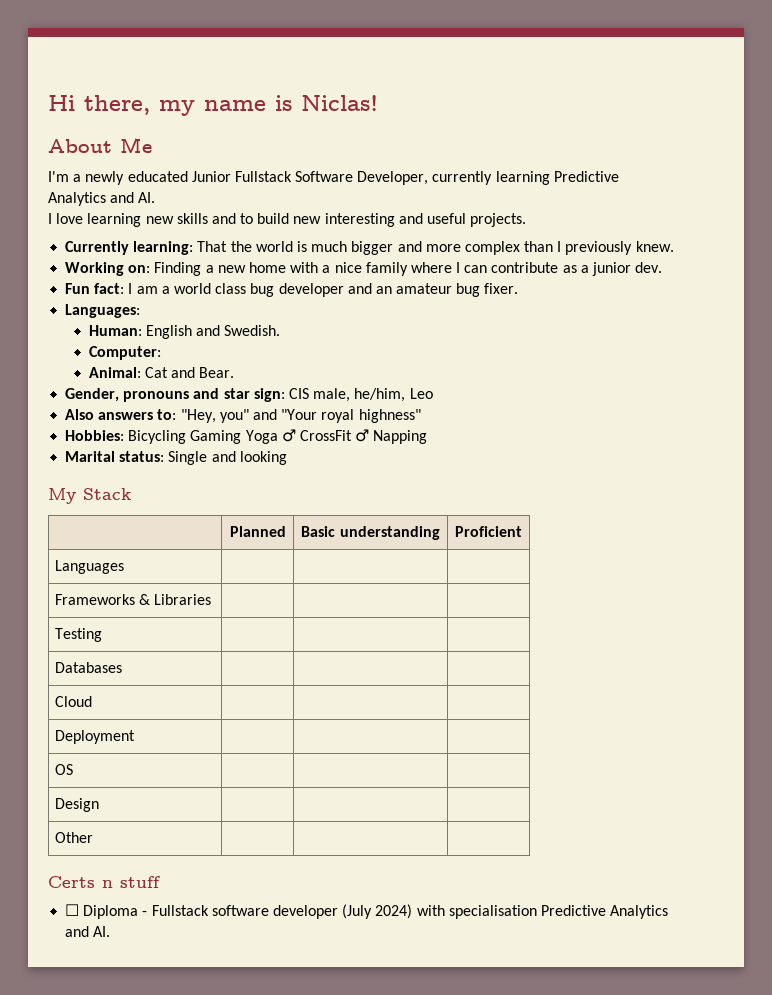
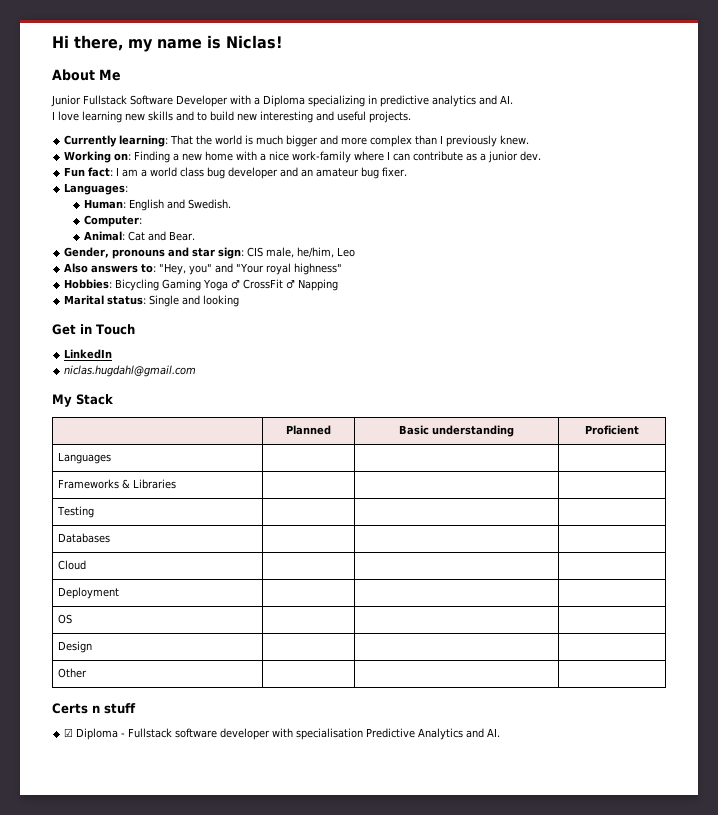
[48,171,619,185] [48,192,106,206] I'm a newly educated Junior Fullstack Software Developer, currently learning Predictive Analytics -> [51,95,476,107] Junior Fullstack Software Developer with a Diploma specializing in predictive analytics
[365,262,408,276] family -> [292,151,352,163] work-family
(287, 458) none -> [52,324,135,335] [64,349,113,359] [64,365,197,377] // Get in Touch // LinkedIn // niclas.hugdahl@gmail.com
[65,904,80,916] ☐ -> [64,728,74,737] ☑
[342,904,413,919] (July 2024) -> (271, 734) none

